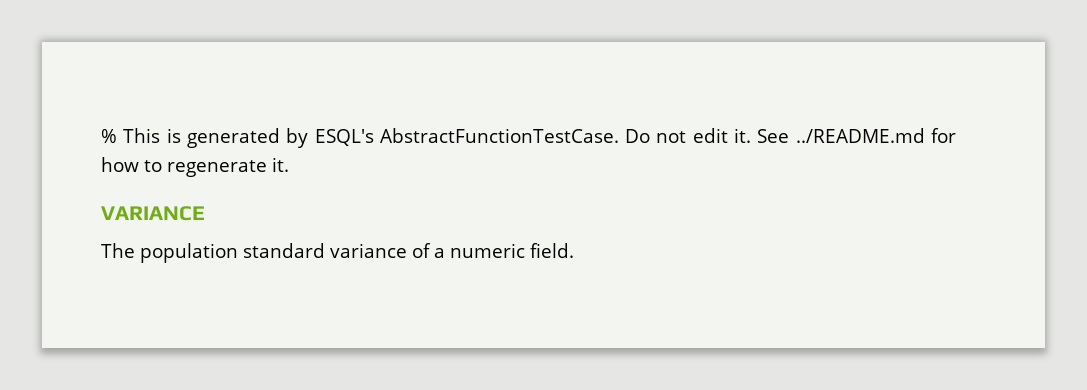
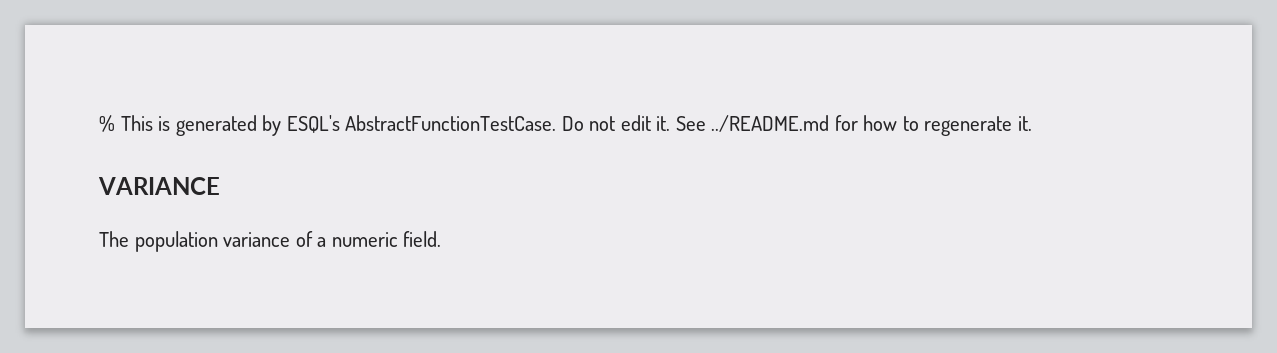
[243,243,325,258] standard -> (218, 241) none

